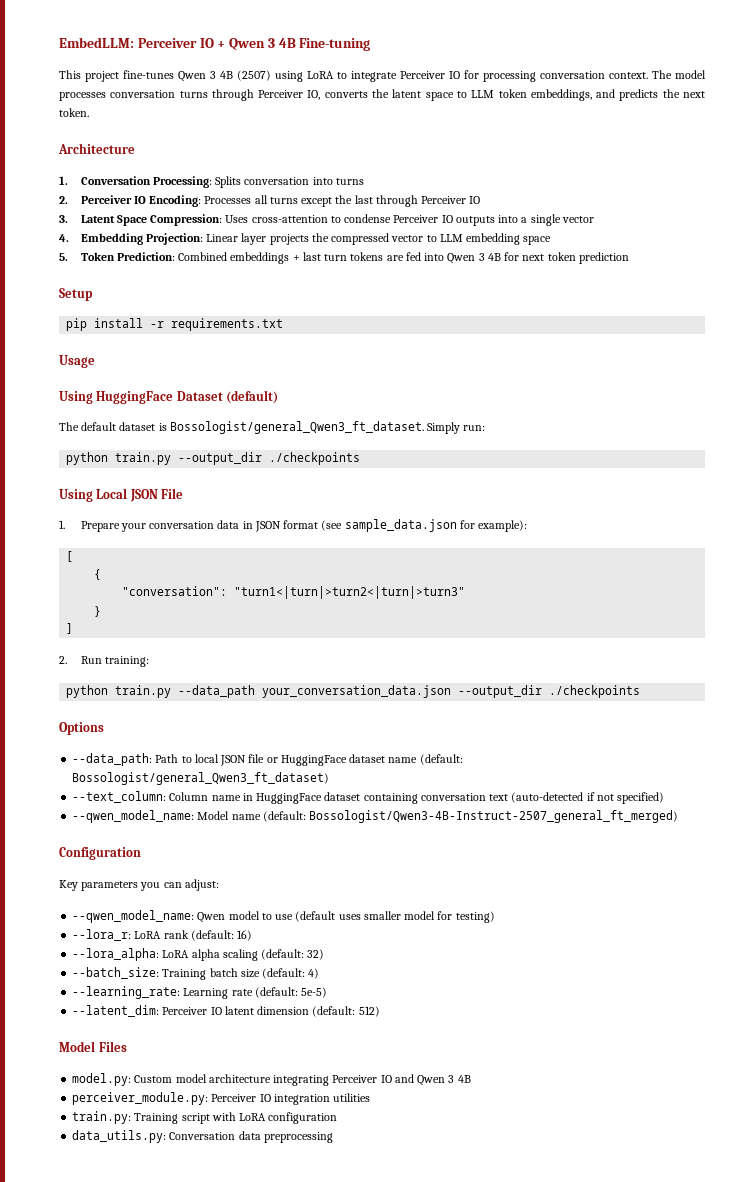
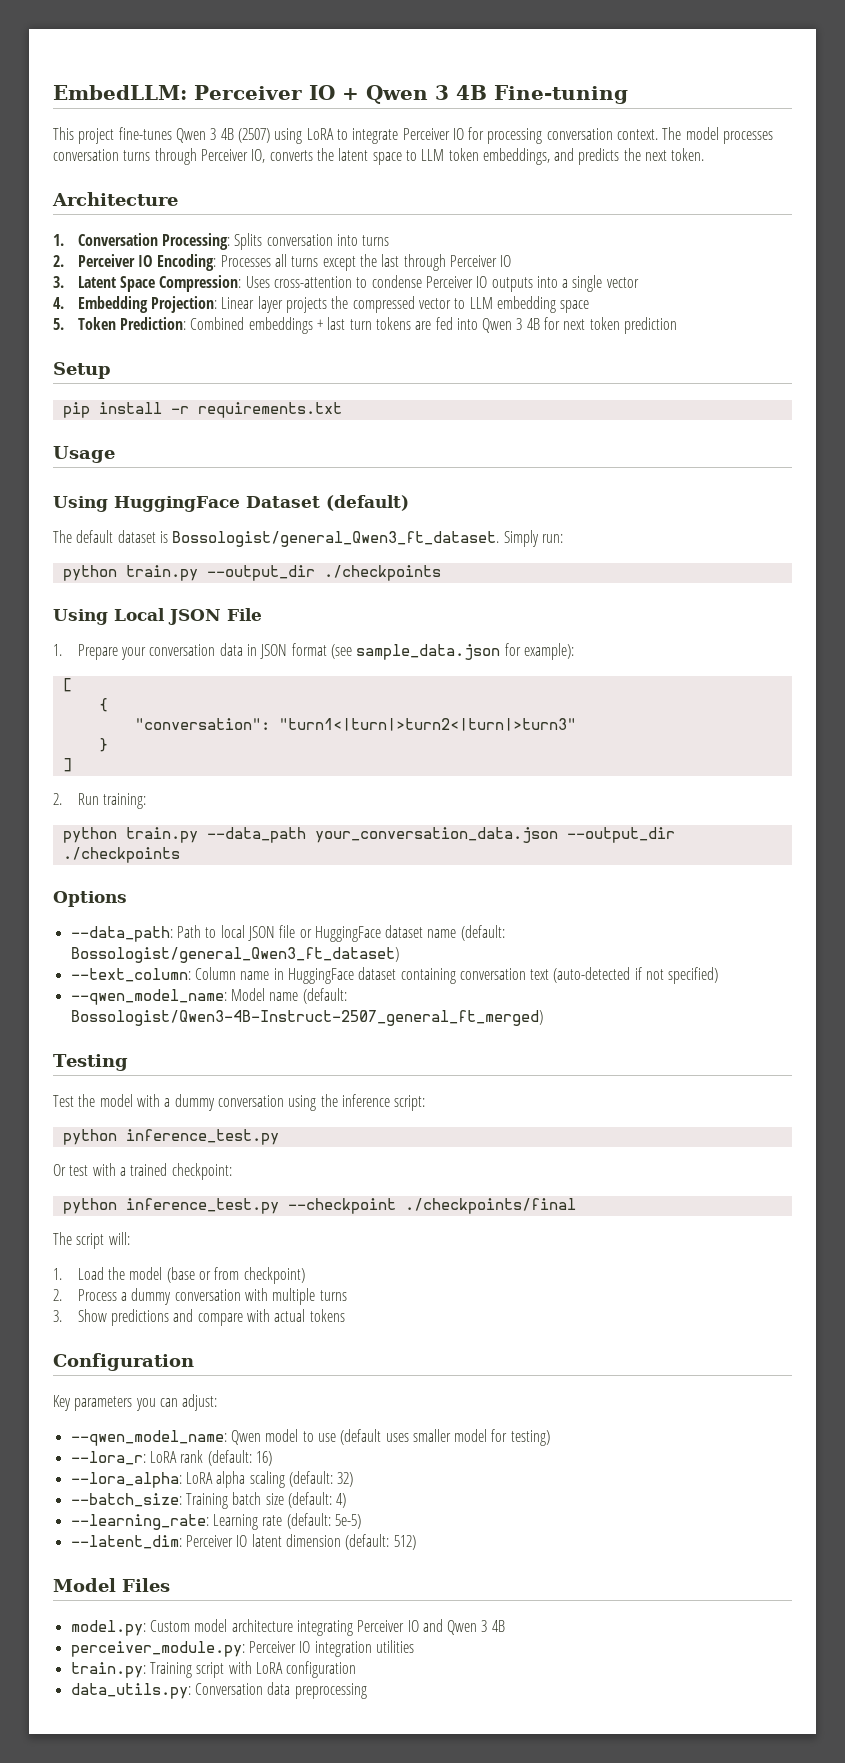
(679, 816) none -> [53,1054,128,1071] [53,1094,426,1111] [62,1129,279,1145] [53,1163,232,1180] [62,1198,576,1214] [53,1232,130,1249] [53,1267,305,1284] [53,1288,347,1305] [53,1309,345,1326] // Testing // Test the model with a dummy conversation using the inference script: // python inference_test.py // Or test with a trained checkpoint: // python inference_test.py --checkpoint ./checkpoints/final // The script will: // 1. Load the model (base or from checkpoint) // 2. Process a dummy conversation with multiple turns // 3. Show predictions and compare with actual tokens

